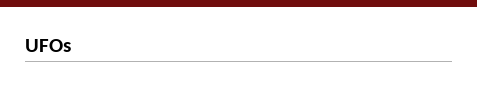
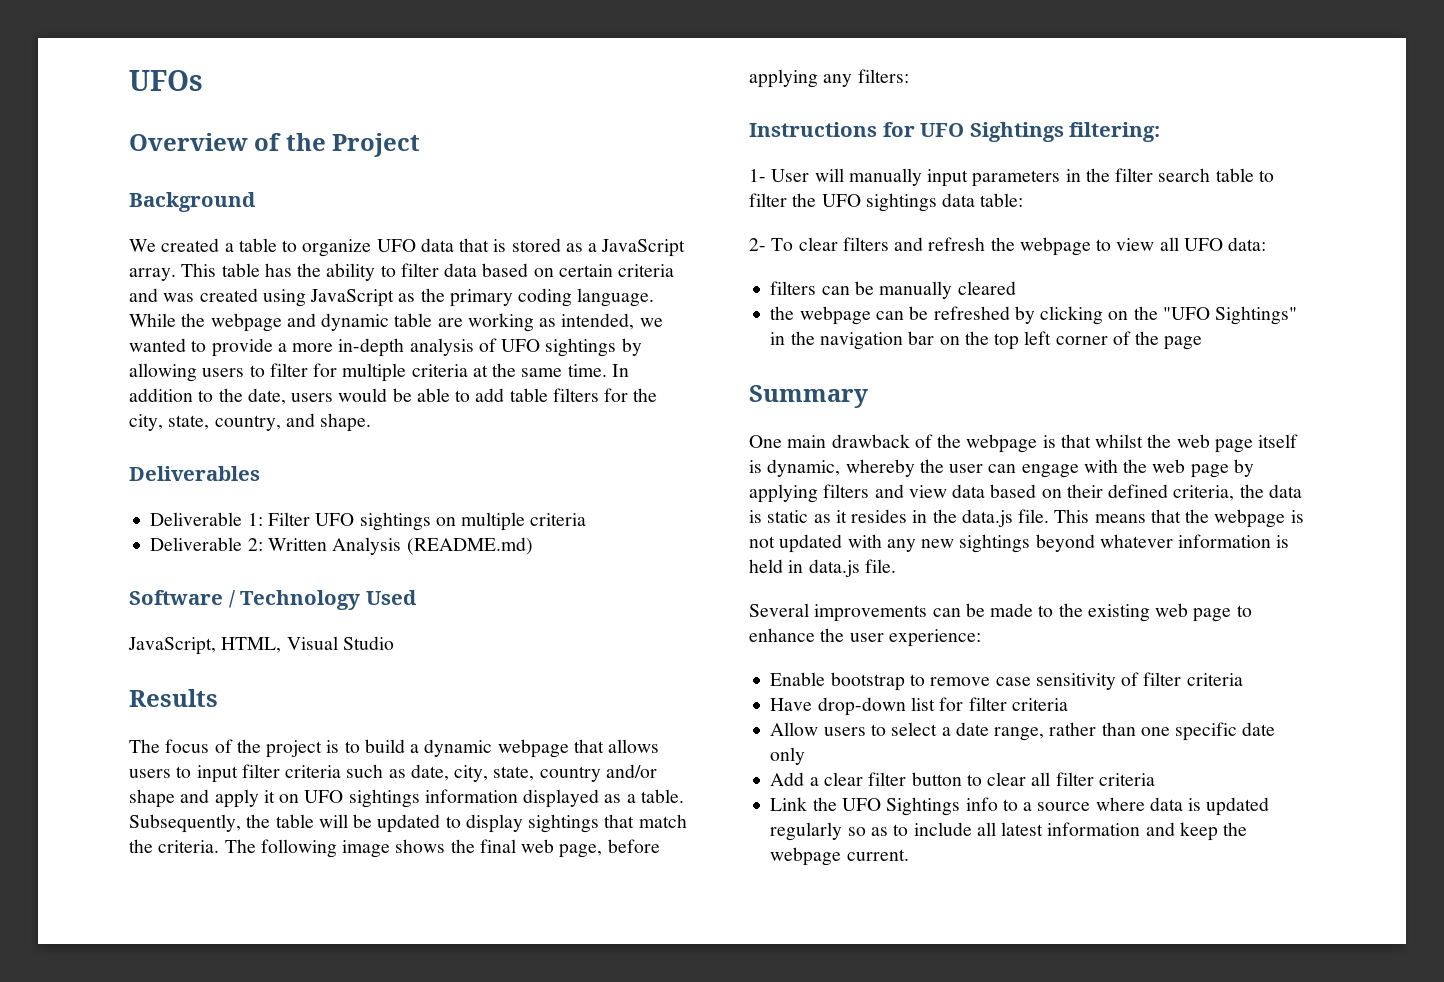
(71, 45) none -> [129,133,421,157] [129,192,256,212] [129,238,686,257] [129,263,675,281] [129,288,655,307] [129,313,663,332] [129,338,642,357] [129,363,629,382] [129,388,658,405] [129,413,372,432] [129,466,260,481] [150,512,587,531] [150,537,533,555] [129,590,417,610] [128,636,394,655] [129,689,218,707] [129,739,660,758] [129,764,657,783] [129,789,684,808] [129,814,687,833] [129,839,660,858] [749,69,909,88] [749,122,1161,142] [749,168,1274,187] [749,193,1024,212] [749,237,1267,256] [770,281,1016,299] [770,306,1298,325] [770,331,1203,350] [749,385,868,408] [749,434,1299,453] [749,459,1254,478] [749,484,1302,503] [749,509,1304,528] [749,534,1290,553] [749,559,896,577] [749,603,1252,622] [749,628,981,647] [770,672,1243,691] [770,697,1068,716] [770,722,1276,741] [770,747,806,765] [770,772,1155,786] [770,797,1270,816] [770,822,1248,841] [770,847,909,866] // Overview of the Project // Background // We created a table to organize UFO data that is stored as a JavaScript array. This table has the ability to filter data based on certain criteria and was created using JavaScript as the primary coding language. While the webpage and dynamic table are working as intended, we wanted to provide a more in-depth analysis of UFO sightings by allowing users to filter for multiple criteria at the same time. In addition to the date, users would be able to add table filters for the city, state, country, and shape. // Deliverables // Deliverable 1: Filter UFO sightings on multiple criteria // Deliverable 2: Written Analysis (README.md) // Software / Technology Used // JavaScript, HTML, Visual Studio // Results // The focus of the project is to build a dynamic webpage that allows users to input filter criteria such as date, city, state, country and/or shape and apply it on UFO sightings information displayed as a table. Subsequently, the table will be updated to display sightings that match the criteria. The following image shows the final web page, before applying any filters: // Instructions for UFO Sightings filtering: // 1- User will manually input parameters in the filter search table to filter the UFO sightings data table: // 2- To clear filters and refresh the webpage to view all UFO data: // filters can be manually cleared // the webpage can be refreshed by clicking on the "UFO Sightings" in the navigation bar on the top left corner of the page // Summary // One main drawback of the webpage is that whilst the web page itself is dynamic, whereby the user can engage with the web page by applying filters and view data based on their defined criteria, the data is static as it resides in the data.js file. This means that the webpage is not updated with any new sightings beyond whatever information is held in data.js file. // Several improvements can be made to the existing web page to enhance the user experience: // Enable bootstrap to remove case sensitivity of filter criteria // Have drop-down list for filter criteria // Allow users to select a date range, rather than one specific date only // Add a clear filter button to clear all filter criteria // Link the UFO Sightings info to a source where data is updated regularly so as to include all latest information and keep the webpage current.

